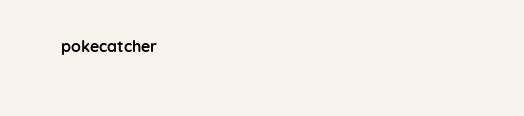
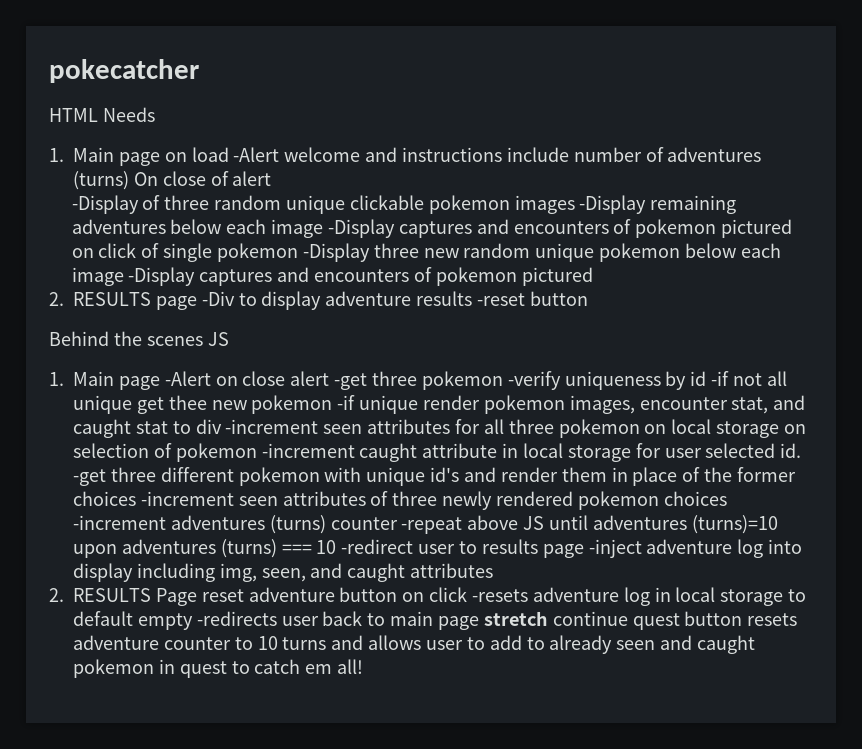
(157, 47) none -> [49,107,155,122] [49,147,762,166] [73,171,272,190] [71,195,737,214] [71,219,793,238] [71,243,781,262] [71,267,593,286] [49,291,588,310] [49,331,229,346] [49,371,787,390] [73,395,806,414] [73,419,807,438] [73,443,802,462] [73,467,797,486] [73,491,727,510] [73,515,778,534] [73,539,803,558] [73,563,494,582] [49,587,807,606] [73,611,798,630] [73,635,756,654] [73,659,364,678] // HTML Needs // 1. Main page on load -Alert welcome and instructions include number of adventures (turns) On close of alert // -Display of three random unique clickable pokemon images -Display remaining adventures below each image -Display captures and encounters of pokemon pictured on click of single pokemon -Display three new random unique pokemon below each image -Display captures and encounters of pokemon pictured // 2. RESULTS page -Div to display adventure results -reset button // Behind the scenes JS // 1. Main page -Alert on close alert -get three pokemon -verify uniqueness by id -if not all unique get thee new pokemon -if unique render pokemon images, encounter stat, and caught stat to div -increment seen attributes for all three pokemon on local storage on selection of pokemon -increment caught attribute in local storage for user selected id. -get three different pokemon with unique id's and render them in place of the former choices -increment seen attributes of three newly rendered pokemon choices -increment adventures (turns) counter -repeat above JS until adventures (turns)=10 upon adventures (turns) === 10 -redirect user to results page -inject adventure log into display including img, seen, and caught attributes // 2. RESULTS Page reset adventure button on click -resets adventure log in local storage to default empty -redirects user back to main page stretch continue quest button resets adventure counter to 10 turns and allows user to add to already seen and caught pokemon in quest to catch em all!

